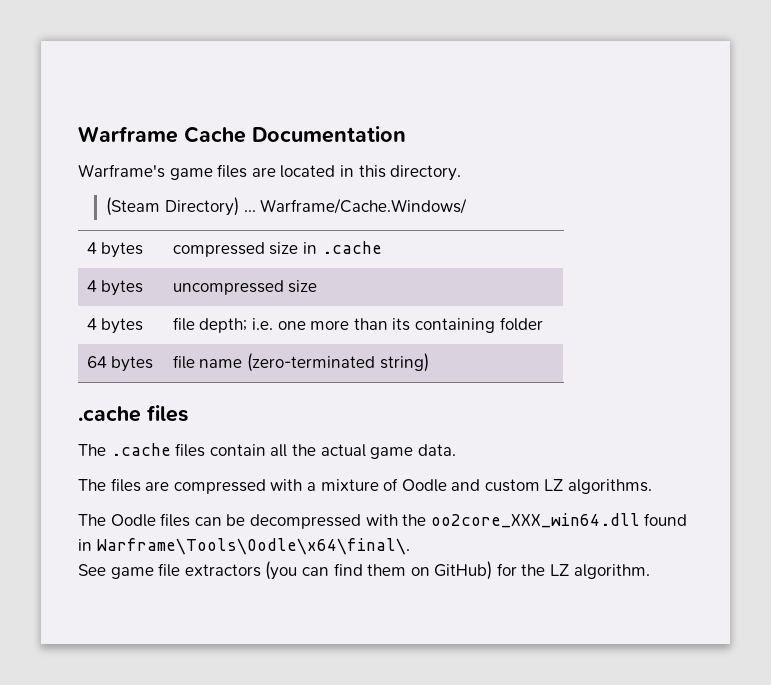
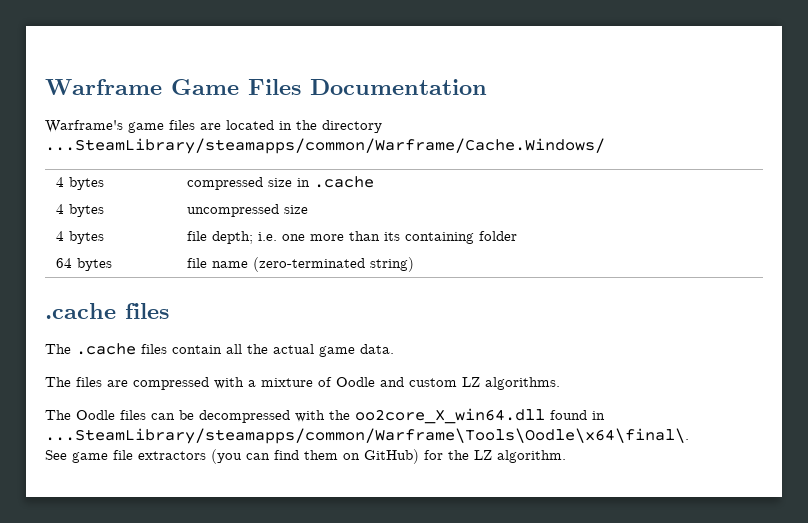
[184,126,246,143] Cache -> [171,79,301,95] Game Files
[358,165,462,181] [106,197,468,216] this directory. // (Steam Directory) ... Warframe/Cache.Windows/ -> [296,120,382,133] [45,138,605,154] the directory ...SteamLibrary/steamapps/common/Warframe/Cache.Windows/
[430,513,640,528] oo2core_XXX_win64.dll -> [355,408,545,424] oo2core_X_win64.dll
[96,538,410,555] Warframe\Tools\Oodle\x64\final\. -> [45,428,689,444] ...SteamLibrary/steamapps/common/Warframe\Tools\Oodle\x64\final\.

